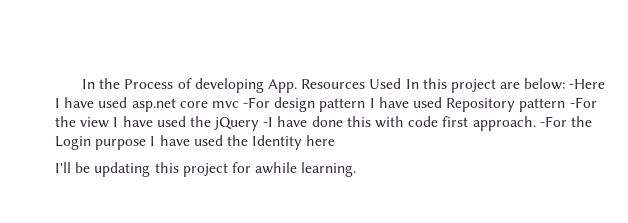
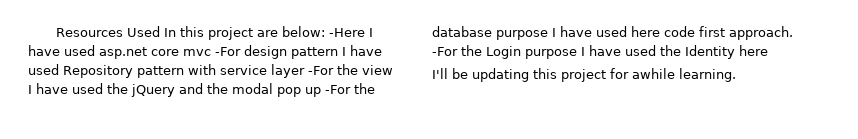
[82,78,298,93] In the Process of developing App. -> (56, 32) none
(566, 105) none -> [188,64,305,78] with service layer
[263,116,405,128] -I have done this with -> [179,83,375,97] [432,26,660,40] and the modal pop up -For the database purpose I have used here

